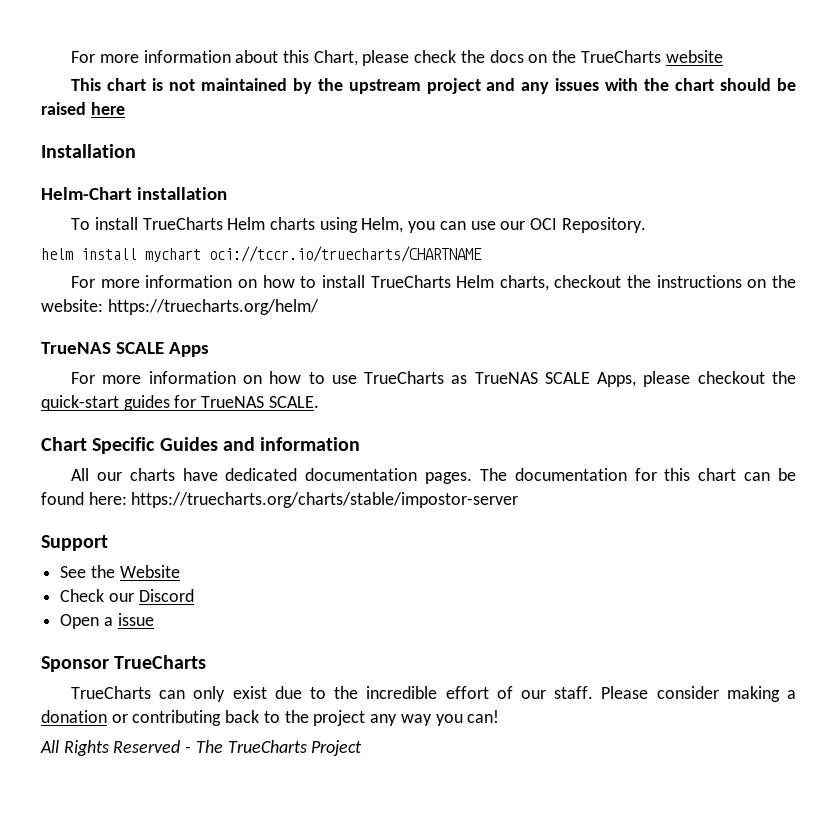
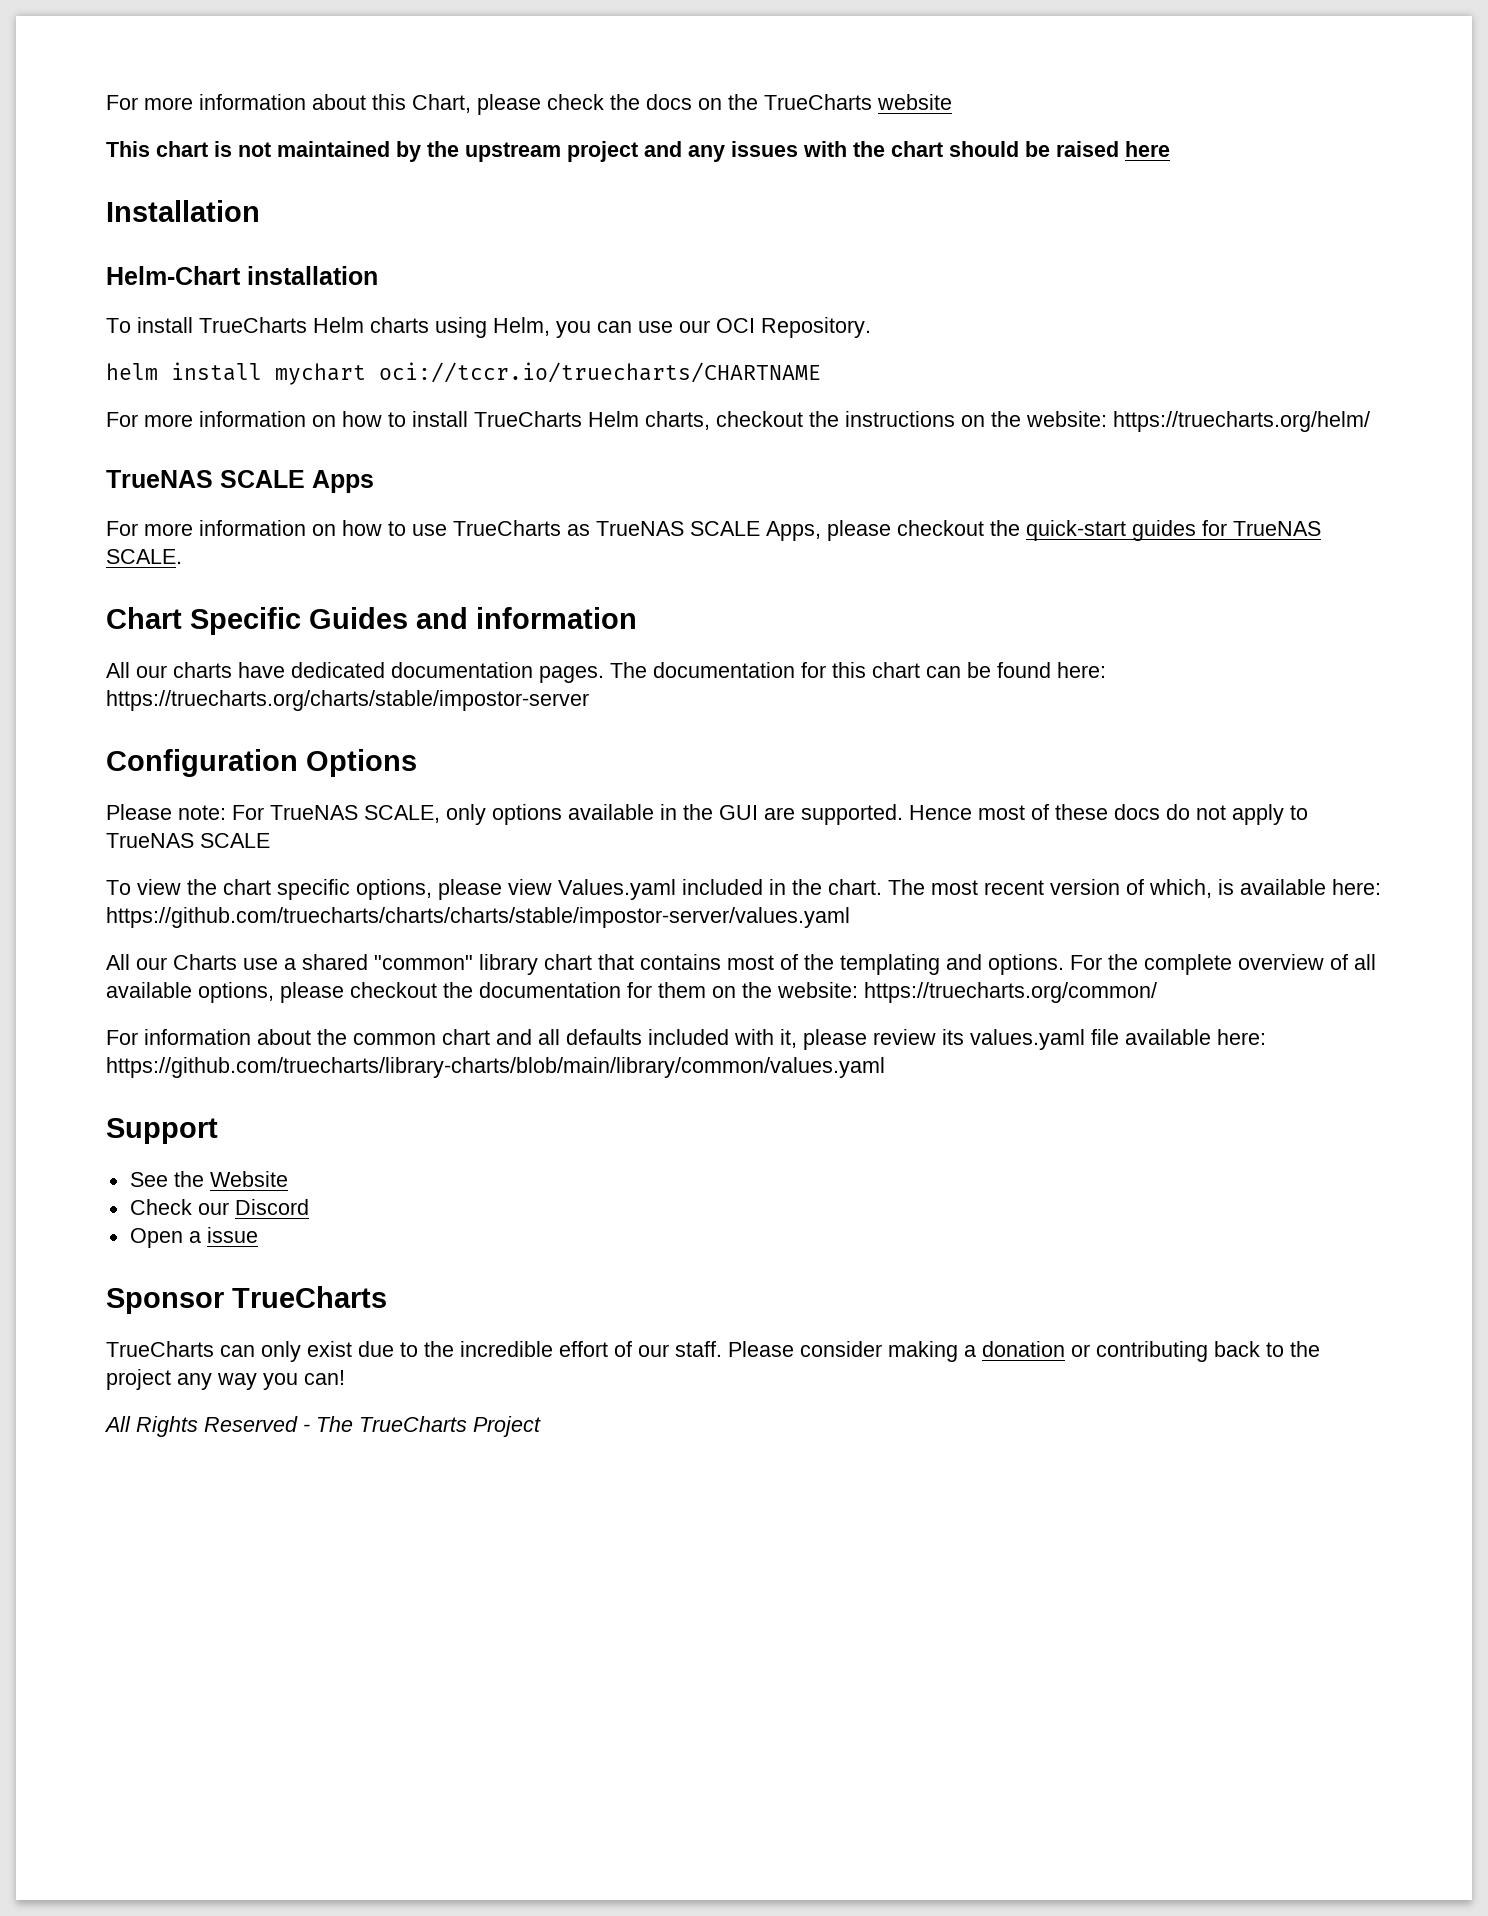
(519, 500) none -> [106,749,417,777] [106,804,1308,825] [106,833,270,848] [106,879,1381,900] [106,907,850,928] [106,954,1376,975] [106,982,1157,1003] [106,1029,1266,1050] [106,1057,885,1078] // Configuration Options // Please note: For TrueNAS SCALE, only options available in the GUI are supported. Hence most of these docs do not apply to TrueNAS SCALE // To view the chart specific options, please view Values.yaml included in the chart. The most recent version of which, is available here: https://github.com/truecharts/charts/charts/stable/impostor-server/values.yaml // All our Charts use a shared "common" library chart that contains most of the templating and options. For the complete overview of all available options, please checkout the documentation for them on the website: https://truecharts.org/common/ // For information about the common chart and all defaults included with it, please review its values.yaml file available here: https://github.com/truecharts/library-charts/blob/main/library/common/values.yaml

